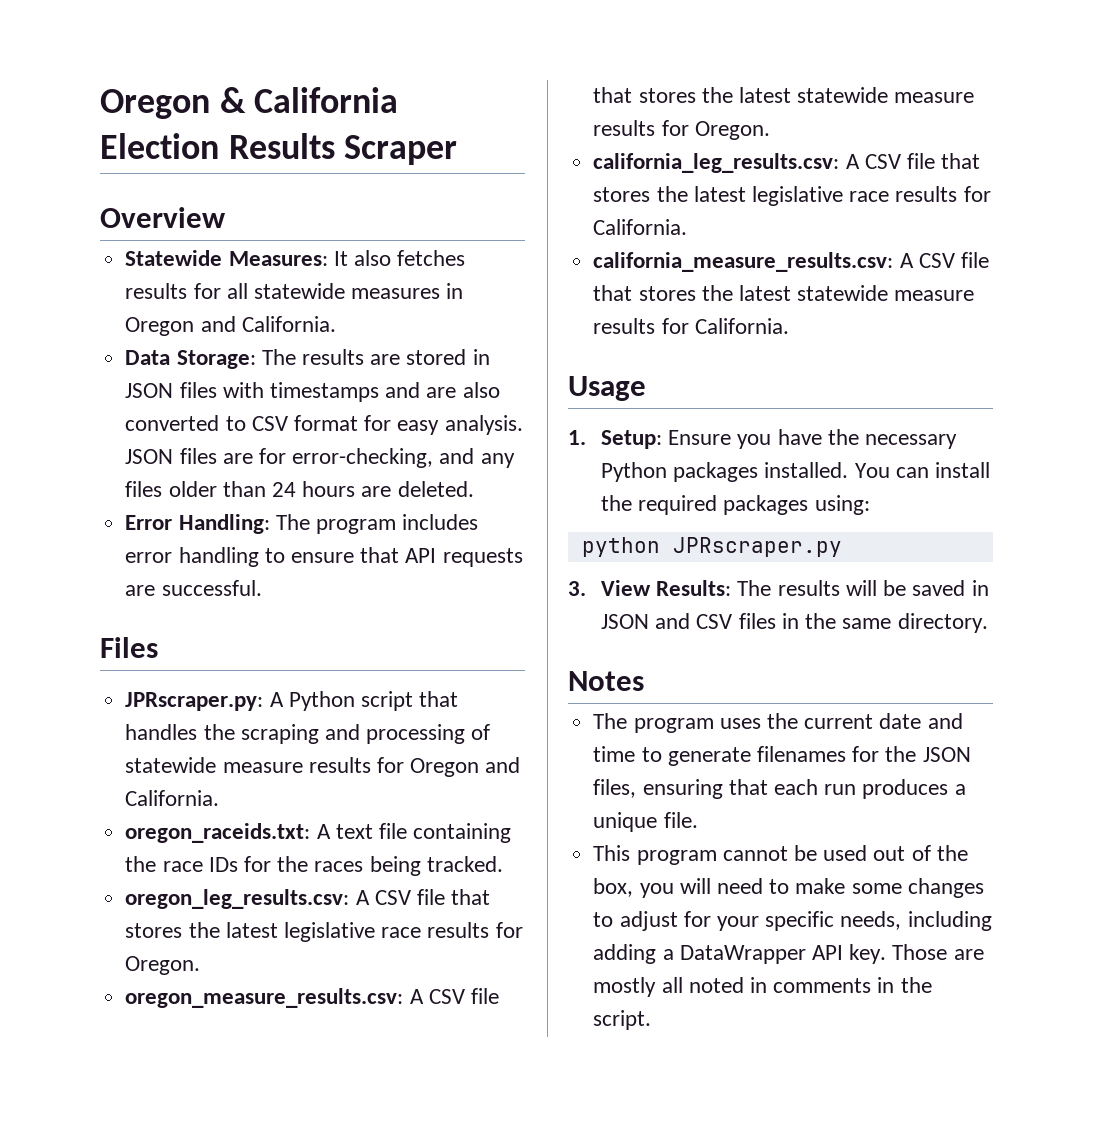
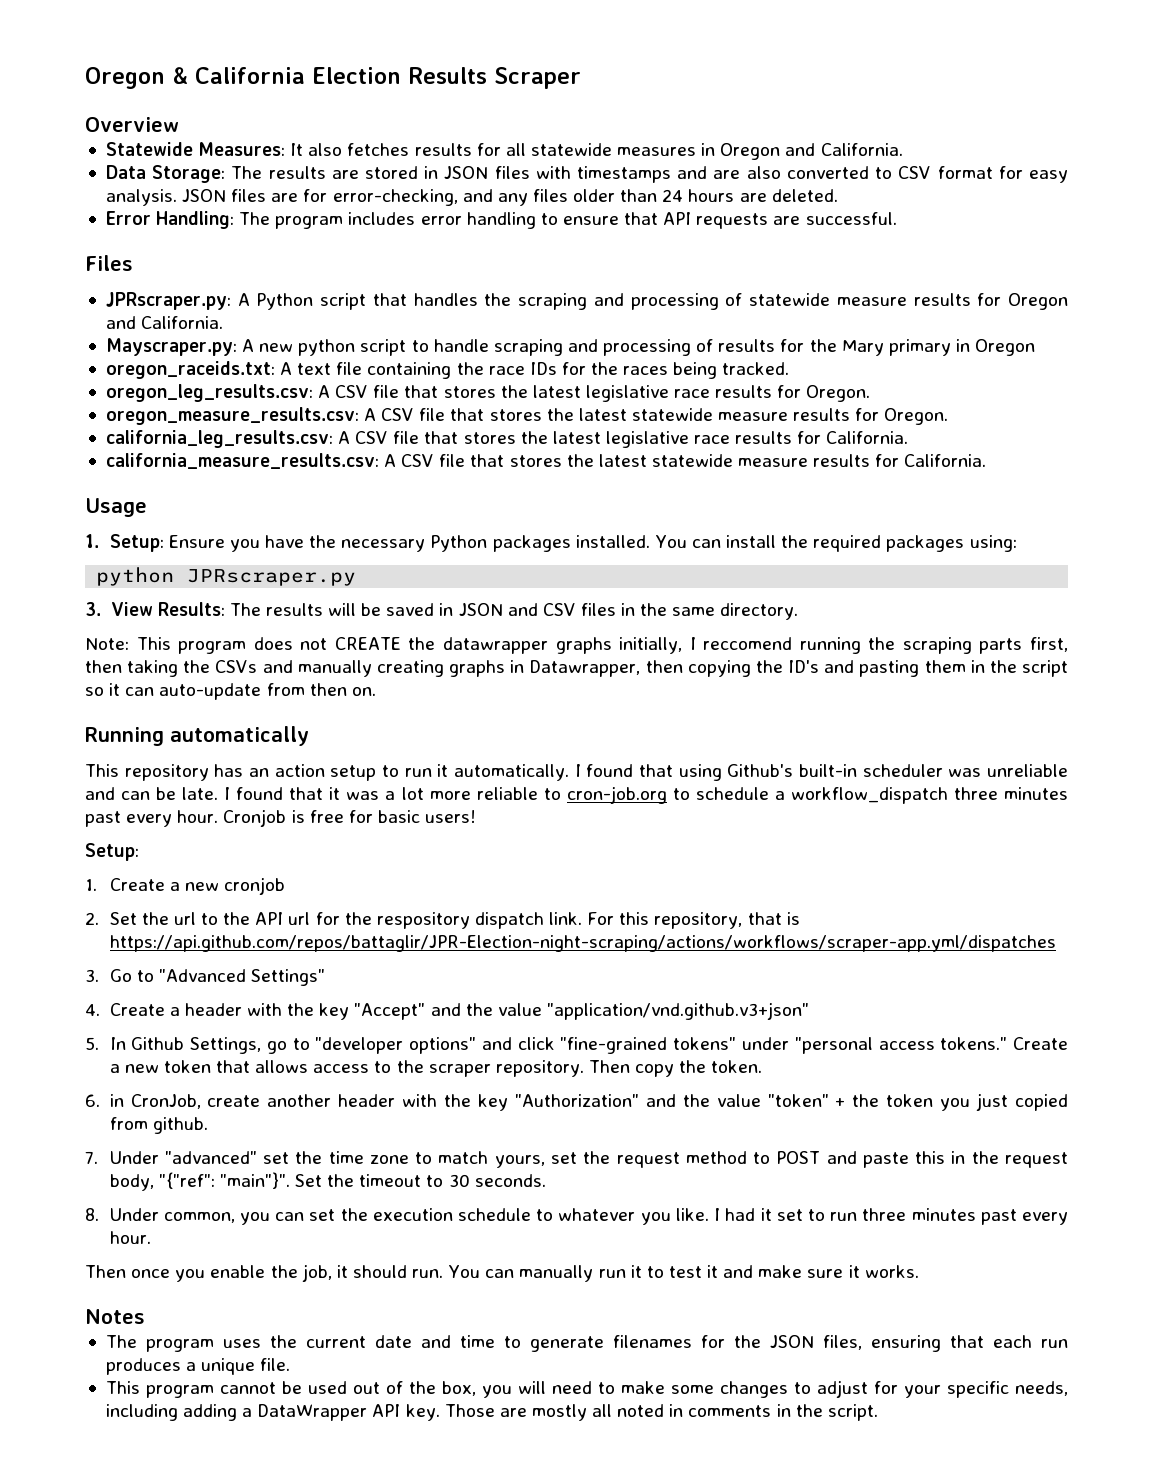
(220, 798) none -> [105,338,1036,356] // Mayscraper.py: A new python script to handle scraping and processing of results for the Mary primary in Oregon
(988, 623) none -> [85,637,1068,654] [85,660,1068,677] [85,683,376,700] [85,726,309,746] [85,764,1068,781] [85,786,1068,804] [85,809,477,827] [85,843,139,861] [85,877,285,895] [85,912,800,929] [109,935,1056,952] [85,969,325,986] [85,1002,809,1020] [85,1037,1068,1054] [109,1060,763,1077] [85,1093,1068,1111] [109,1117,208,1134] [85,1151,1068,1168] [109,1172,546,1191] [85,1208,1069,1225] [109,1231,151,1244] [85,1264,919,1282] // Note: This program does not CREATE the datawrapper graphs initially, I reccomend running the scraping parts first, then taking the CSVs and manually creating graphs in Datawrapper, then copying the ID's and pasting them in the script so it can auto-update from then on. // Running automatically // This repository has an action setup to run it automatically. I found that using Github's built-in scheduler was unreliable and can be late. I found that it was a lot more reliable to cron-job.org to schedule a workflow_dispatch three minutes past every hour. Cronjob is free for basic users! // Setup: // 1. Create a new cronjob // 2. Set the url to the API url for the respository dispatch link. For this repository, that is https://api.github.com/repos/battaglir/JPR-Election-night-scraping/actions/workflows/scraper-app.yml/dispatches // 3. Go to "Advanced Settings" // 4. Create a header with the key "Accept" and the value "application/vnd.github.v3+json" // 5. In Github Settings, go to "developer options" and click "fine-grained tokens" under "personal access tokens." Create a new token that allows access to the scraper repository. Then copy the token. // 6. in CronJob, create another header with the key "Authorization" and the value "token" + the token you just copied from github. // 7. Under "advanced" set the time zone to match yours, set the request method to POST and paste this in the request body, "{"ref": "main"}". Set the timeout to 30 seconds. // 8. Under common, you can set the execution schedule to whatever you like. I had it set to run three minutes past every hour. // Then once you enable the job, it should run. You can manually run it to test it and make sure it works.

